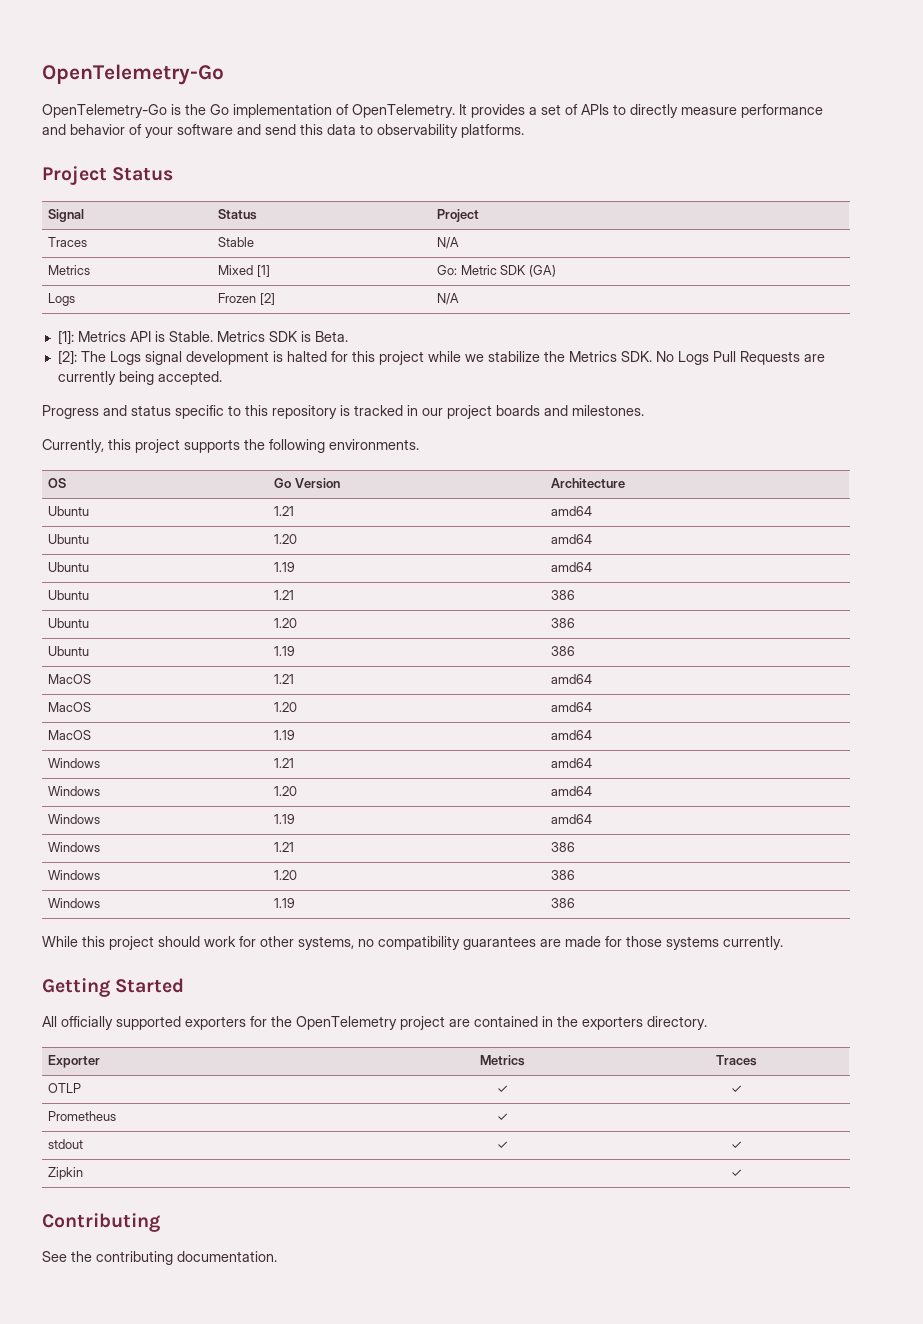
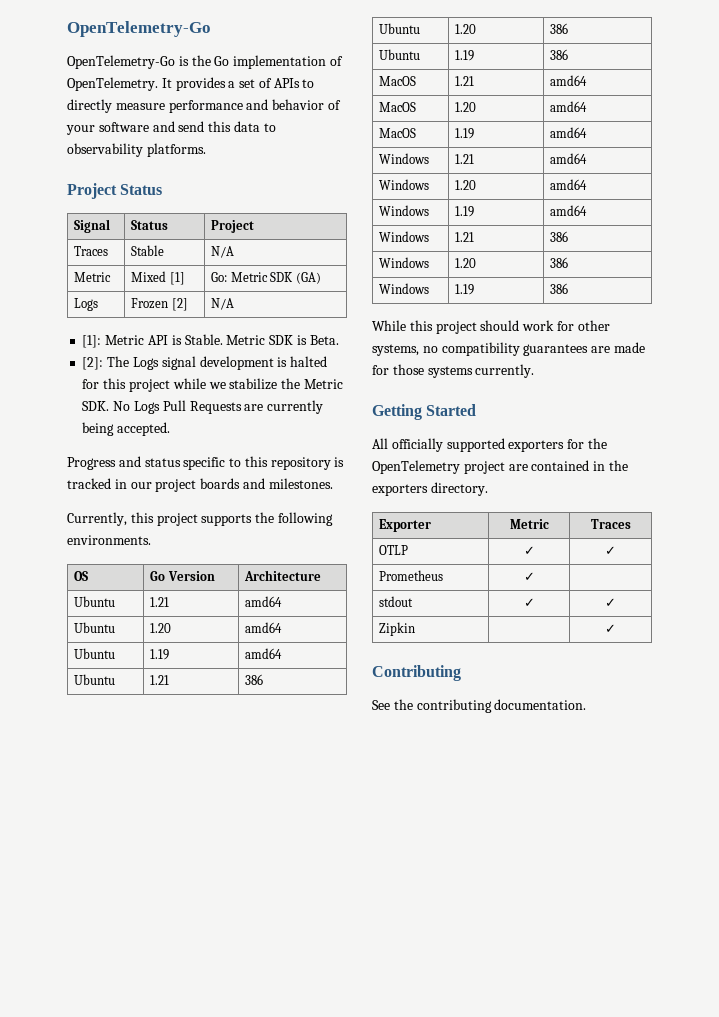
[47,265,90,275] Metrics -> [74,272,112,282] Metric
[77,331,126,342] Metrics -> [105,335,145,345] Metric
[216,331,265,342] Metrics -> [226,335,266,345] Metric
[568,351,617,362] Metrics -> [303,379,343,389] Metric
[479,1055,525,1066] Metrics -> [509,519,549,529] Metric

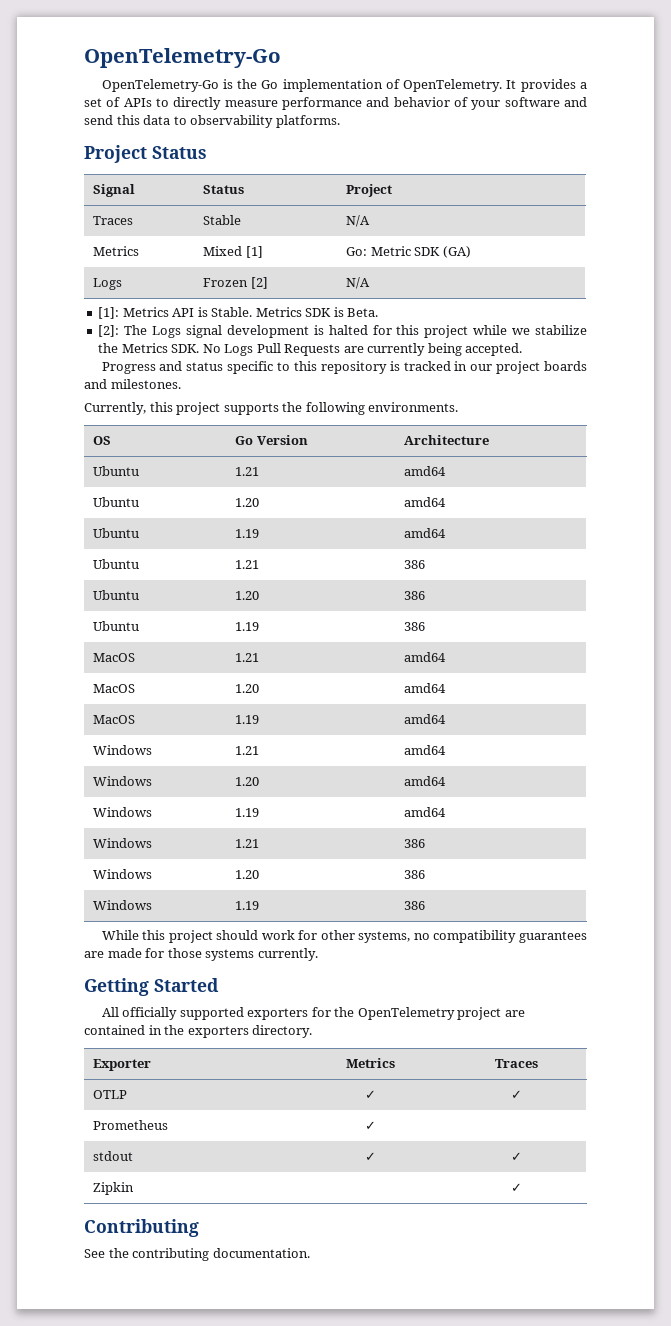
[74,272,112,282] Metric -> [93,246,140,256] Metrics
[105,335,145,345] Metric -> [122,307,169,317] Metrics
[226,335,266,345] Metric -> [255,307,302,317] Metrics
[303,379,343,389] Metric -> [121,343,168,353] Metrics
[509,519,549,529] Metric -> [346,1058,395,1068] Metrics

